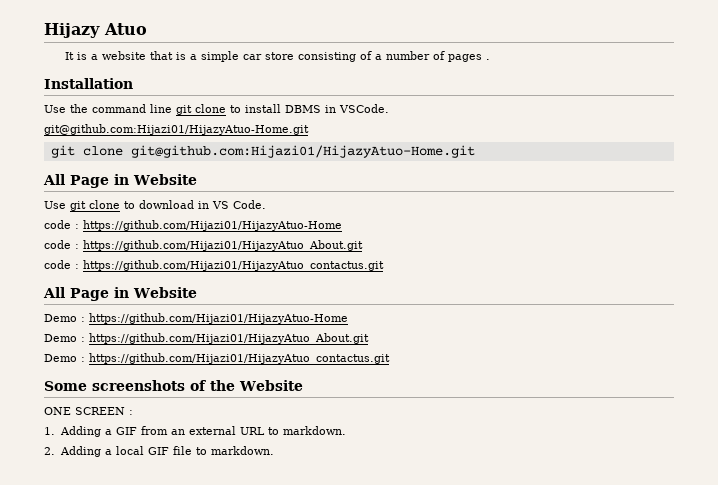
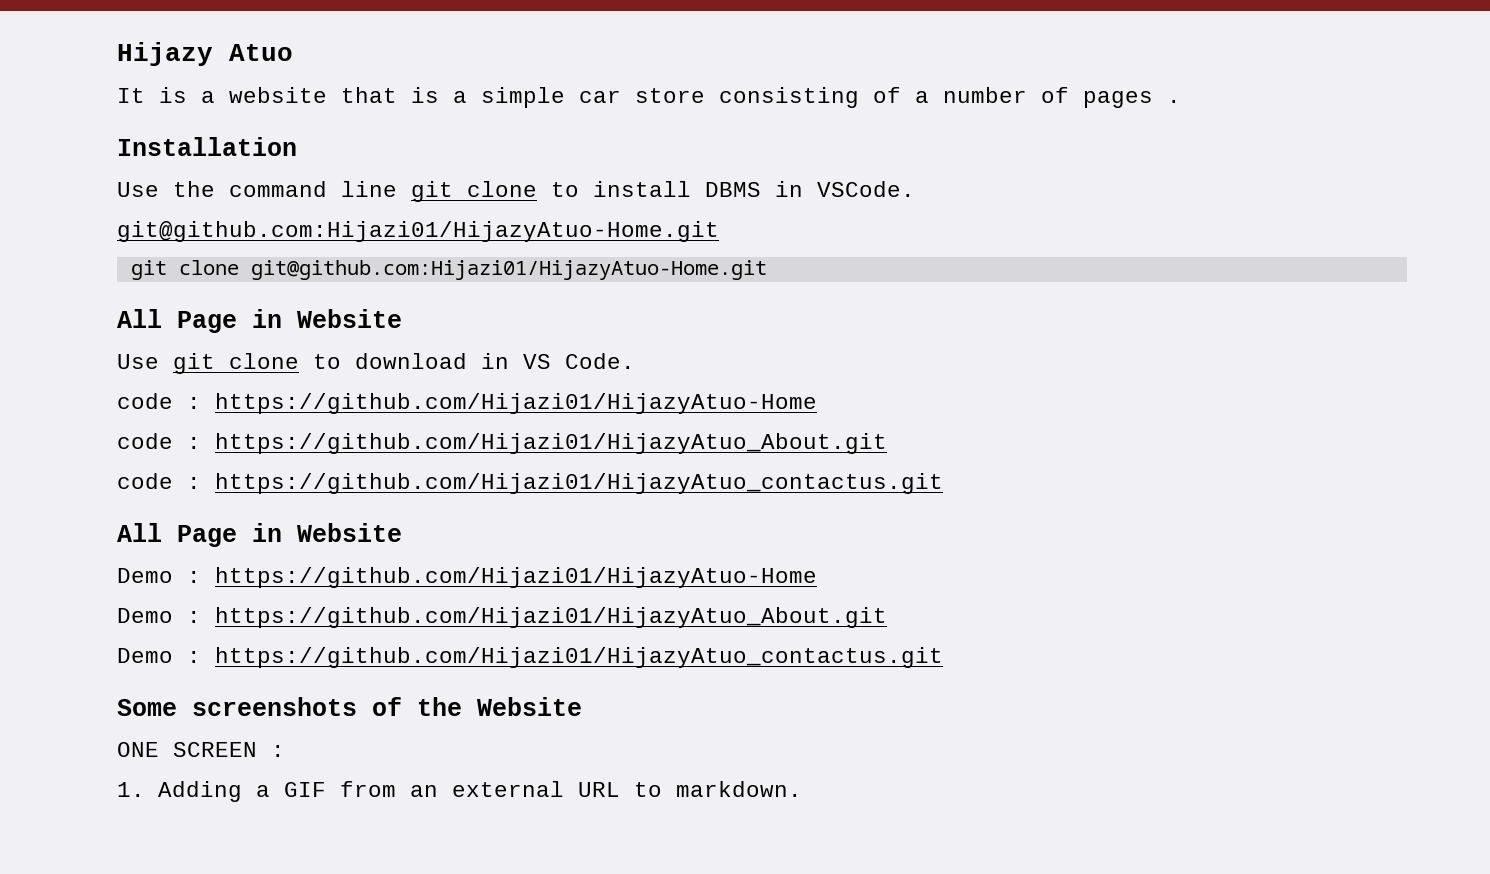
[44,446,274,457] // 2. Adding a local GIF file to markdown. -> (802, 789) none

